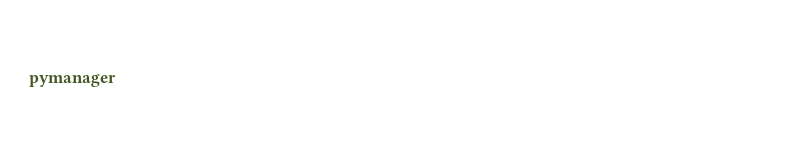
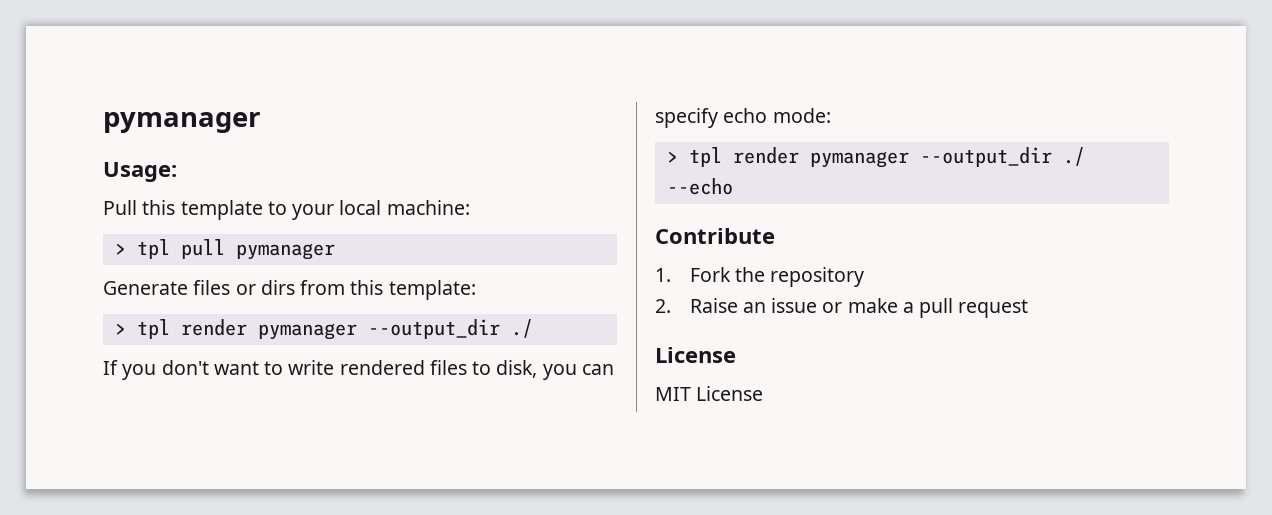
[29,74,116,87] pymanager -> [103,112,260,133] [103,162,177,182] [103,200,470,220] [114,239,335,260] [103,280,476,300] [114,319,533,340] [103,360,614,380] [655,108,831,128] [666,147,1085,168] [666,178,733,195] [655,228,775,244] [655,267,865,287] [655,298,1029,318] [655,347,736,363] [655,386,764,401] pymanager // Usage: // Pull this template to your local machine: // > tpl pull pymanager // Generate files or dirs from this template: // > tpl render pymanager --output_dir ./ // If you don't want to write rendered files to disk, you can specify echo mode: // > tpl render pymanager --output_dir ./ --echo // Contribute // 1. Fork the repository // 2. Raise an issue or make a pull request // License // MIT License

